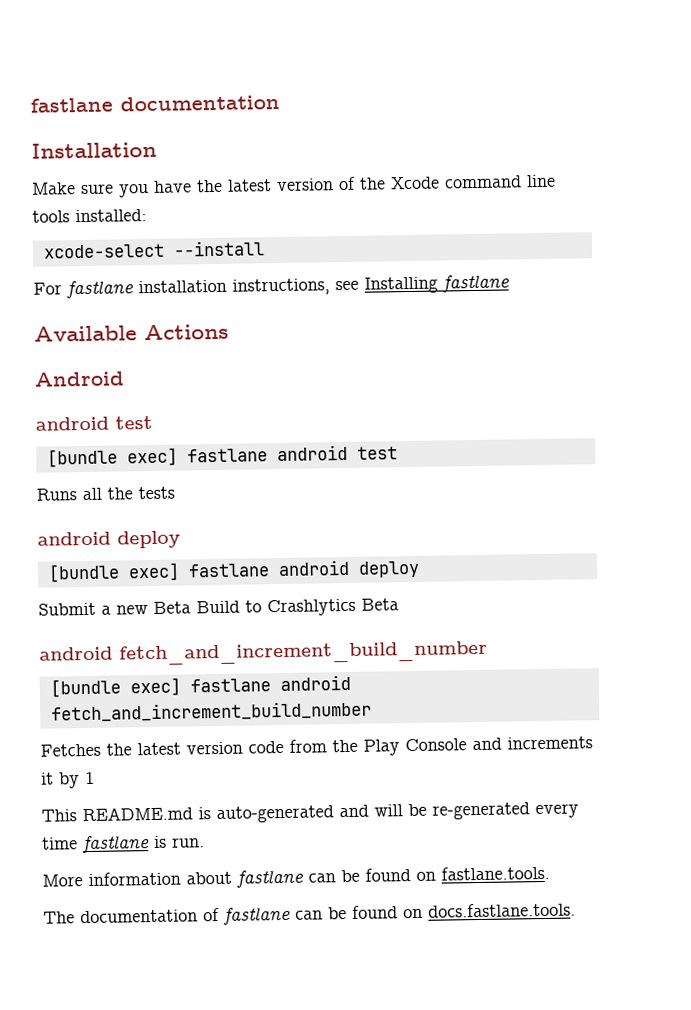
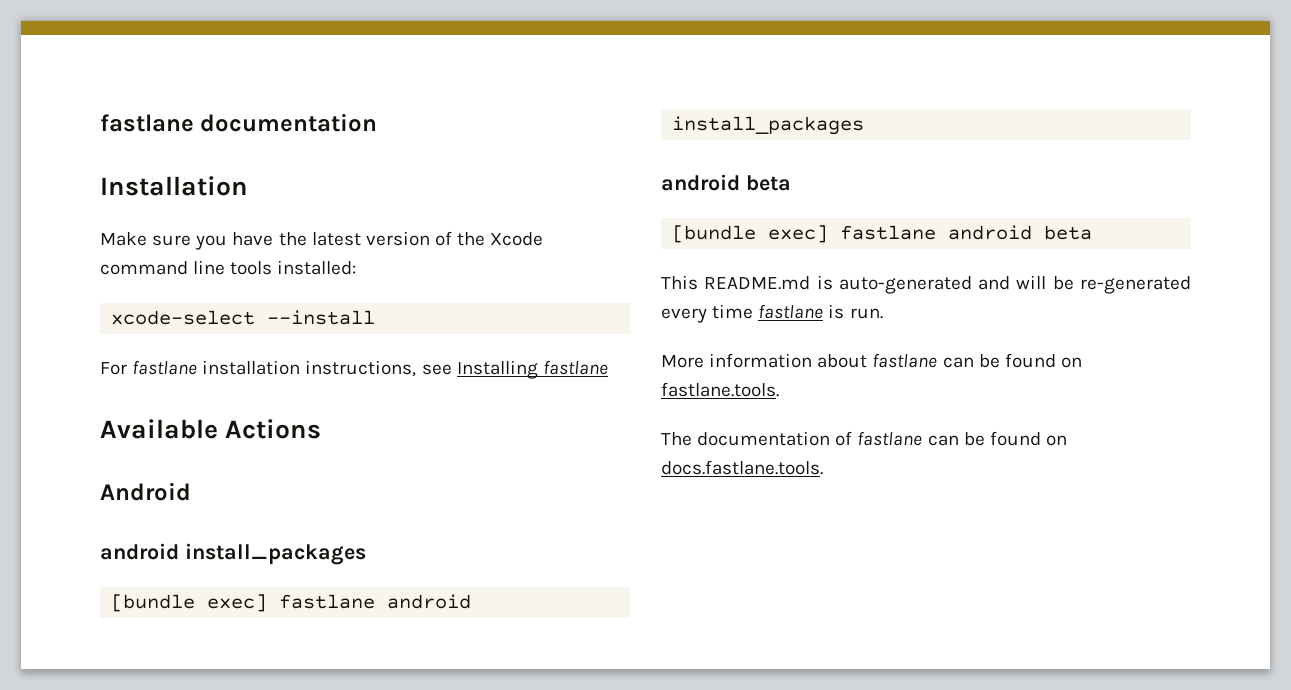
[115,415,153,430] [46,444,398,468] [36,486,175,501] [37,530,181,549] [47,559,420,583] [38,598,399,617] [39,640,488,666] [49,674,351,698] [50,700,372,723] [40,736,593,757] [41,771,95,789] test // [bundle exec] fastlane android test // Runs all the tests // android deploy // [bundle exec] fastlane android deploy // Submit a new Beta Build to Crashlytics Beta // android fetch_and_increment_build_number // [bundle exec] fastlane android fetch_and_increment_build_number // Fetches the latest version code from the Play Console and increments it by 1 -> [184,543,366,565] [111,594,472,612] [672,116,865,135] [661,174,791,191] [672,225,1093,243] install_packages // [bundle exec] fastlane android install_packages // android beta // [bundle exec] fastlane android beta

